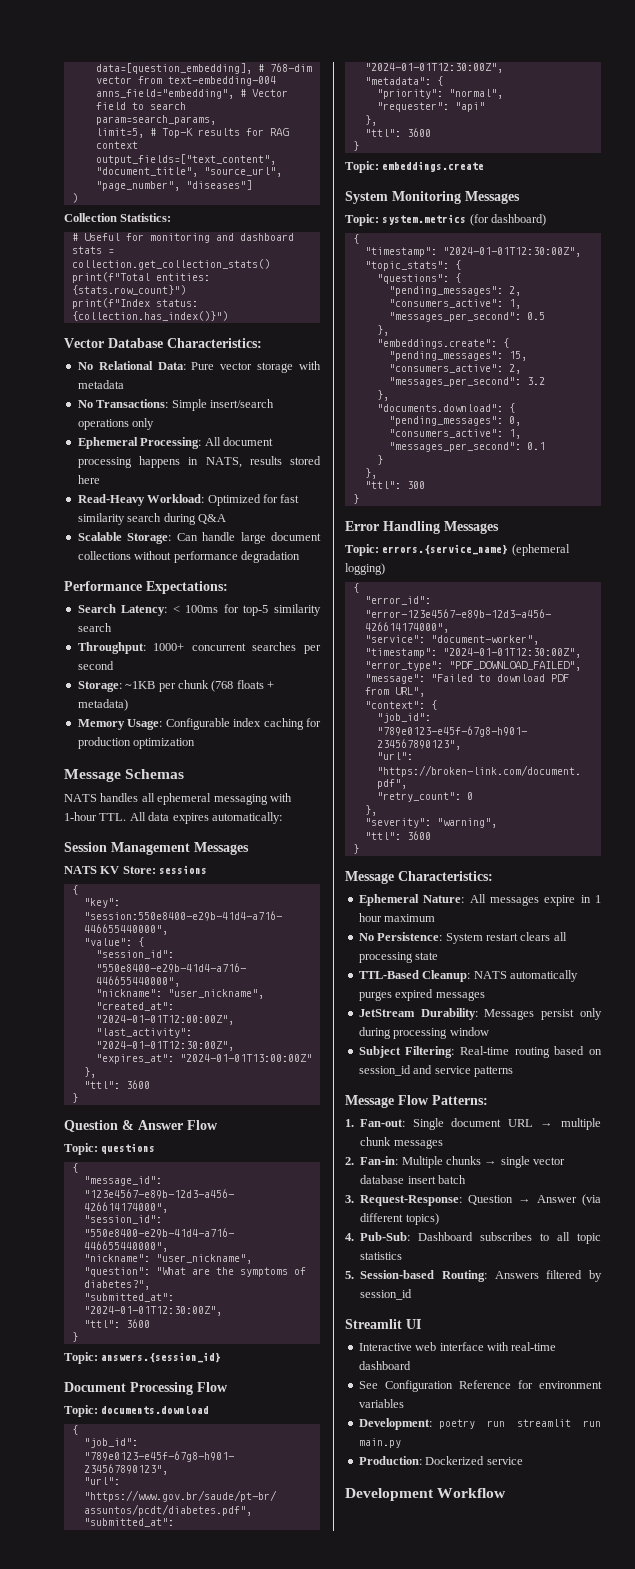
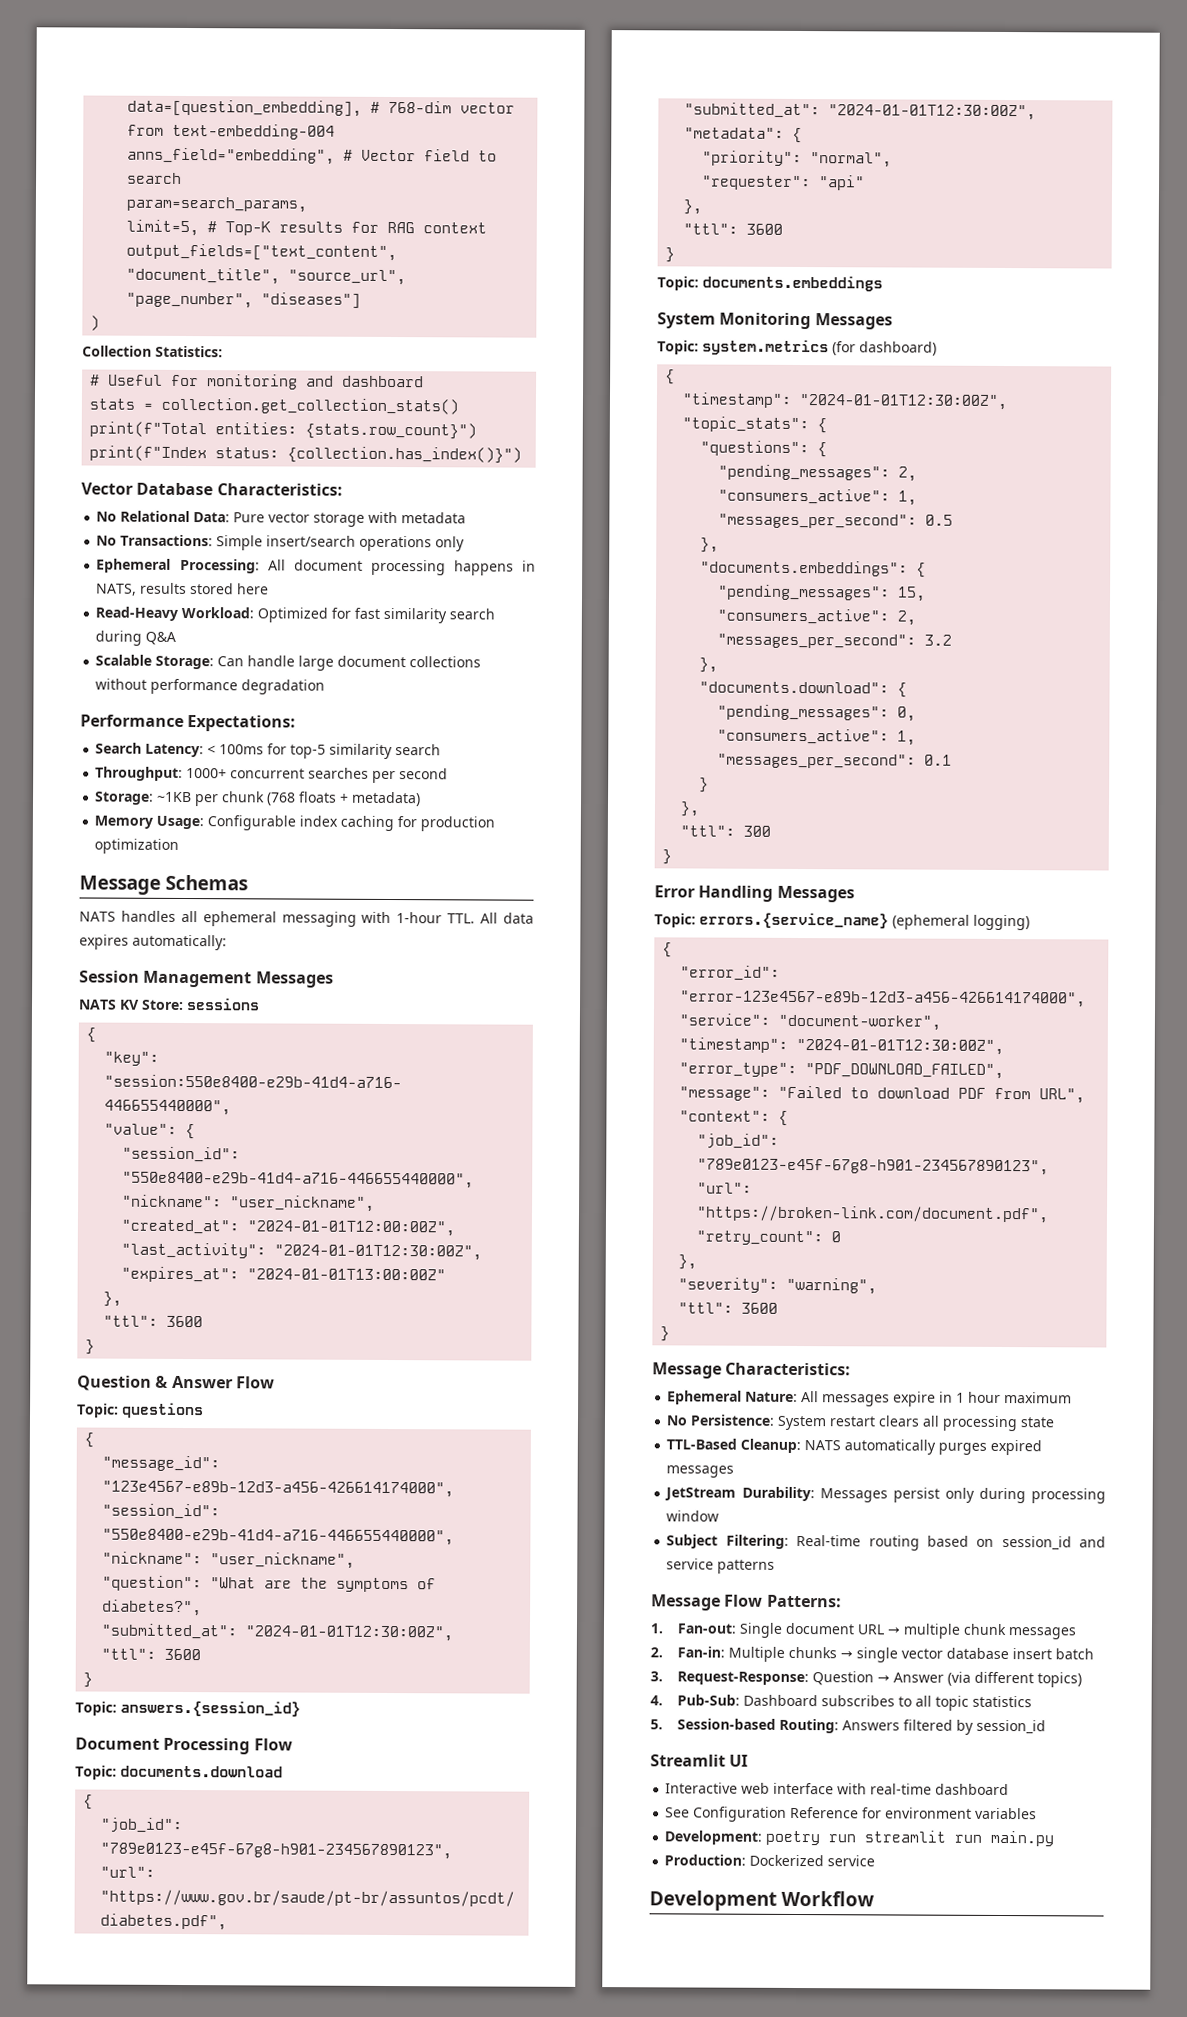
[382,161,485,172] embeddings.create -> [702,275,883,292] documents.embeddings
[376,339,497,349] "embeddings.create": -> [700,560,909,577] "documents.embeddings":

